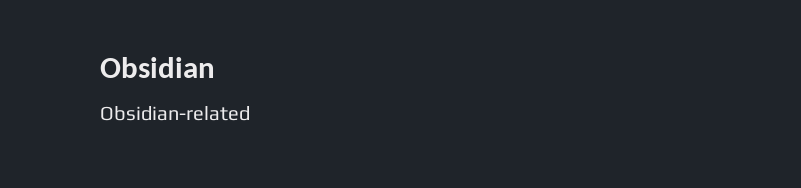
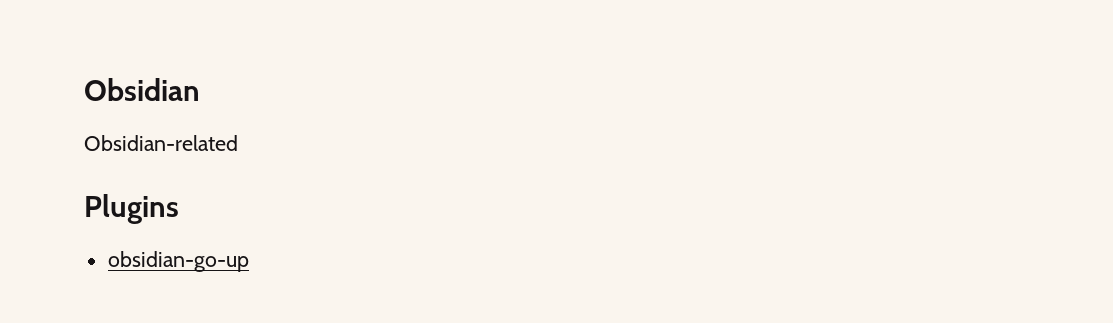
(250, 113) none -> [84,194,179,224] [107,251,249,272] // Plugins // obsidian-go-up

